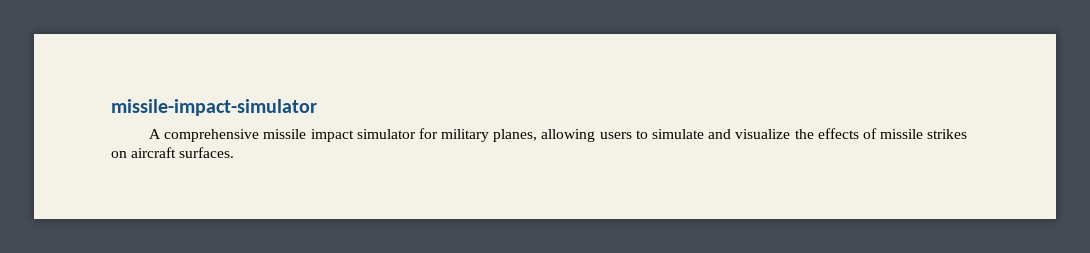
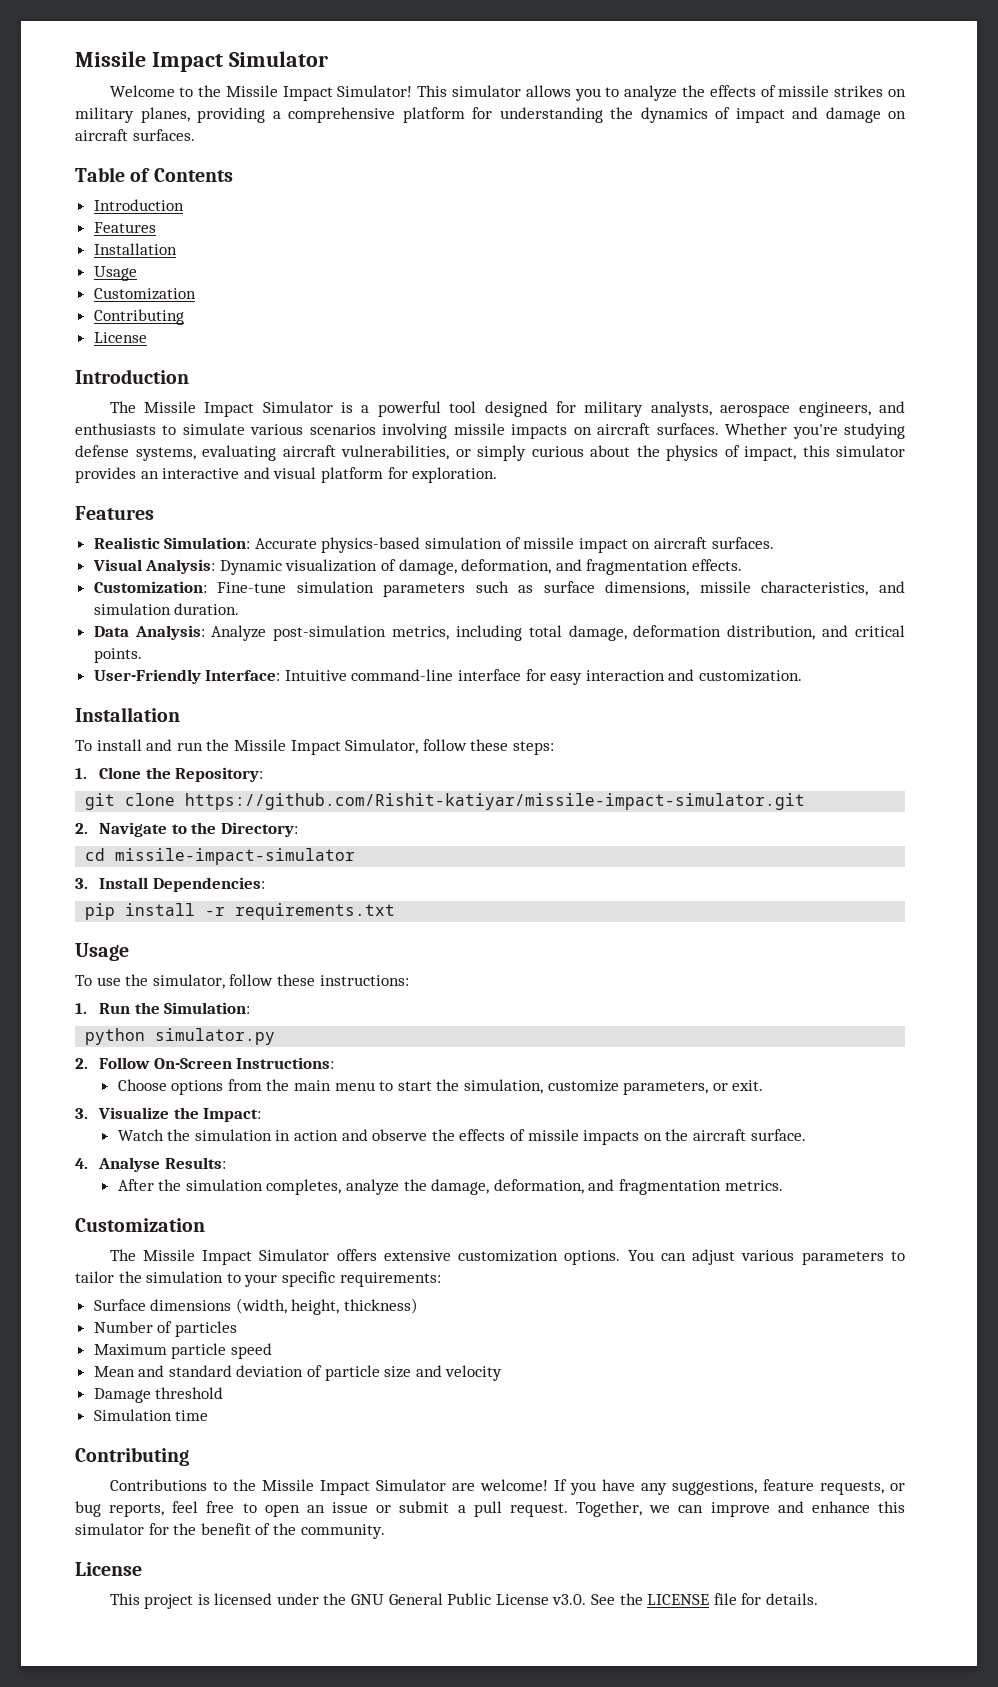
[111,99,317,116] [148,128,791,142] missile-impact-simulator // A comprehensive missile impact simulator for military planes, allowing users to simulate and visualize -> [75,51,328,72] [109,85,678,101] Missile Impact Simulator // Welcome to the Missile Impact Simulator! This simulator allows you to analyze
[131,147,235,158] aircraft surfaces. -> [75,107,906,123] [75,129,195,141] [75,167,233,182] [93,199,184,211] [93,222,156,233] [93,243,177,255] [93,266,137,281] [93,288,196,300] [93,309,184,325] [93,332,147,343] [75,369,189,384] [109,401,906,417] [75,423,905,439] [75,445,905,461] [75,467,498,483] [75,506,154,520] [93,537,774,553] [92,559,743,575] [93,581,905,597] [93,603,240,615] [93,625,905,641] [93,648,142,663] [93,669,803,685] [75,707,180,722] [75,739,554,755] [75,767,264,782] [85,793,806,810] [75,822,298,837] [85,848,356,865] [75,877,265,892] [85,903,396,920] [75,943,129,961] [75,974,409,989] [75,1002,251,1014] [85,1028,276,1045] [75,1057,335,1069] [117,1079,764,1095] [75,1107,262,1122] [117,1129,806,1145] [75,1157,226,1172] [117,1179,783,1195] [75,1218,205,1232] [109,1249,905,1265] [75,1271,441,1287] [93,1298,419,1315] [93,1321,237,1337] [93,1343,272,1359] [93,1365,503,1381] [93,1387,224,1403] [93,1409,209,1421] [75,1447,189,1466] [109,1479,906,1495] [75,1501,905,1517] [75,1523,385,1539] [75,1562,142,1576] [109,1593,818,1609] military planes, providing a comprehensive platform for understanding the dynamics of impact and damage on aircraft surfaces. // Table of Contents // Introduction // Features // Installation // Usage // Customization // Contributing // License // Introduction // The Missile Impact Simulator is a powerful tool designed for military analysts, aerospace engineers, and enthusiasts to simulate various scenarios involving missile impacts on aircraft surfaces. Whether you're studying defense systems, evaluating aircraft vulnerabilities, or simply curious about the physics of impact, this simulator provides an interactive and visual platform for exploration. // Features // Realistic Simulation: Accurate physics-based simulation of missile impact on aircraft surfaces. // Visual Analysis: Dynamic visualization of damage, deformation, and fragmentation effects. // Customization: Fine-tune simulation parameters such as surface dimensions, missile characteristics, and simulation duration. // Data Analysis: Analyze post-simulation metrics, including total damage, deformation distribution, and critical points. // User-Friendly Interface: Intuitive command-line interface for easy interaction and customization. // Installation // To install and run the Missile Impact Simulator, follow these steps: // 1. Clone the Repository: // git clone https://github.com/Rishit-katiyar/missile-impact-simulator.git // 2. Navigate to the Directory: // cd missile-impact-simulator // 3. Install Dependencies: // pip install -r requirements.txt // Usage // To use the simulator, follow these instructions: // 1. Run the Simulation: // python simulator.py // 2. Follow On-Screen Instructions: // Choose options from the main menu to start the simulation, customize parameters, or exit. // 3. Visualize the Impact: // Watch the simulation in action and observe the effects of missile impacts on the aircraft surface. // 4. Analyse Results: // After the simulation completes, analyze the damage, deformation, and fragmentation metrics. // Customization // The Missile Impact Simulator offers extensive customization options. You can adjust various parameters to tailor the simulation to your specific requirements: // Surface dimensions (width, height, thickness) // Number of particles // Maximum particle speed // Mean and standard deviation of particle size and velocity // Damage threshold // Simulation time // Contributing // Contributions to the Missile Impact Simulator are welcome! If you have any suggestions, feature requests, or bug reports, feel free to open an issue or submit a pull request. Together, we can improve and enhance this simulator for the benefit of the community. // License // This project is licensed under the GNU General Public License v3.0. See the LICENSE file for details.

